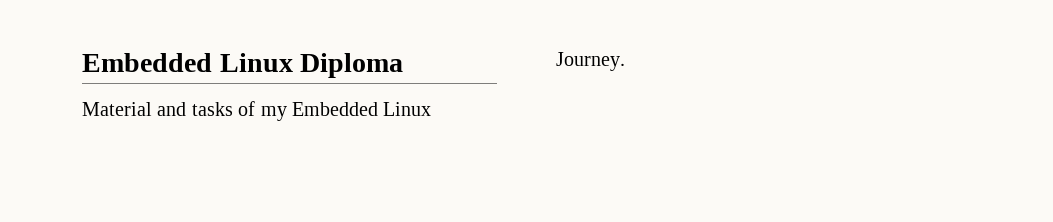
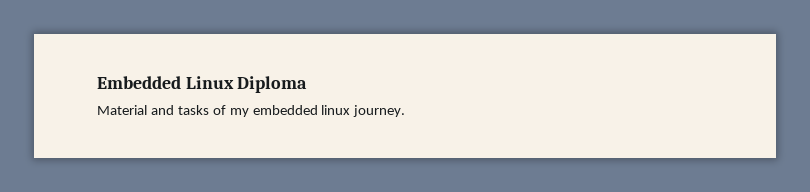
[292,102,432,116] [556,52,625,71] Embedded Linux Journey. -> [252,105,406,117] embedded linux journey.

